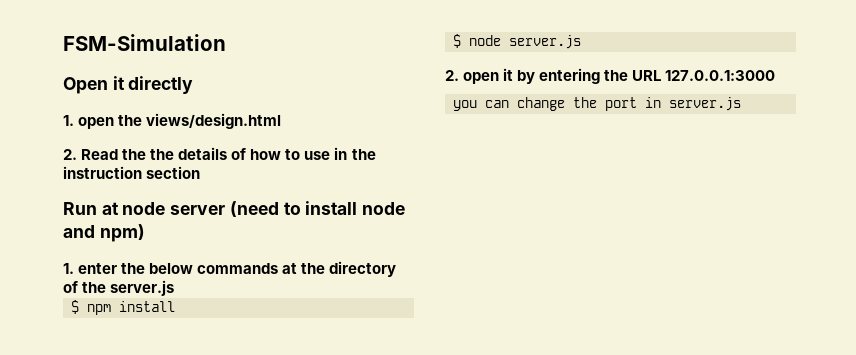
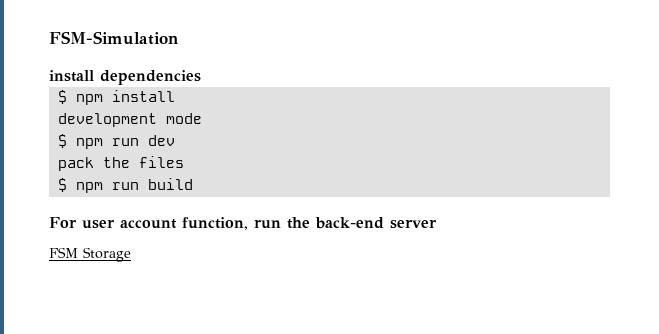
[63,76,194,94] [63,113,282,129] [63,147,376,160] [63,166,201,179] [63,201,406,217] [63,224,145,242] [63,261,397,277] [63,280,175,296] Open it directly // 1. open the views/design.html // 2. Read the the details of how to use in the instruction section // Run at node server (need to install node and npm) // 1. enter the below commands at the directory of the server.js -> [49,70,201,85] install dependencies
[452,34,581,49] [445,68,776,84] [452,97,741,111] // $ node server.js // 2. open it by entering the URL 127.0.0.1:3000 // you can change the port in server.js -> [57,113,202,127] [57,134,175,149] [57,156,184,171] [57,178,193,193] [49,217,437,230] [49,247,131,262] // development mode // $ npm run dev // pack the files // $ npm run build // For user account function, run the back-end server // FSM Storage

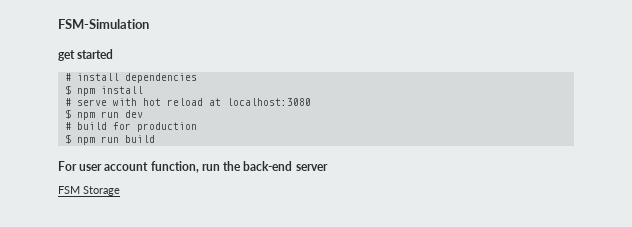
(179, 38) none -> [58,49,114,61] [64,73,71,81] get started // #
[57,113,202,127] development mode -> [64,98,311,106] # serve with hot reload at localhost:3080
[57,156,184,171] pack the files -> [64,122,197,132] # build for production

